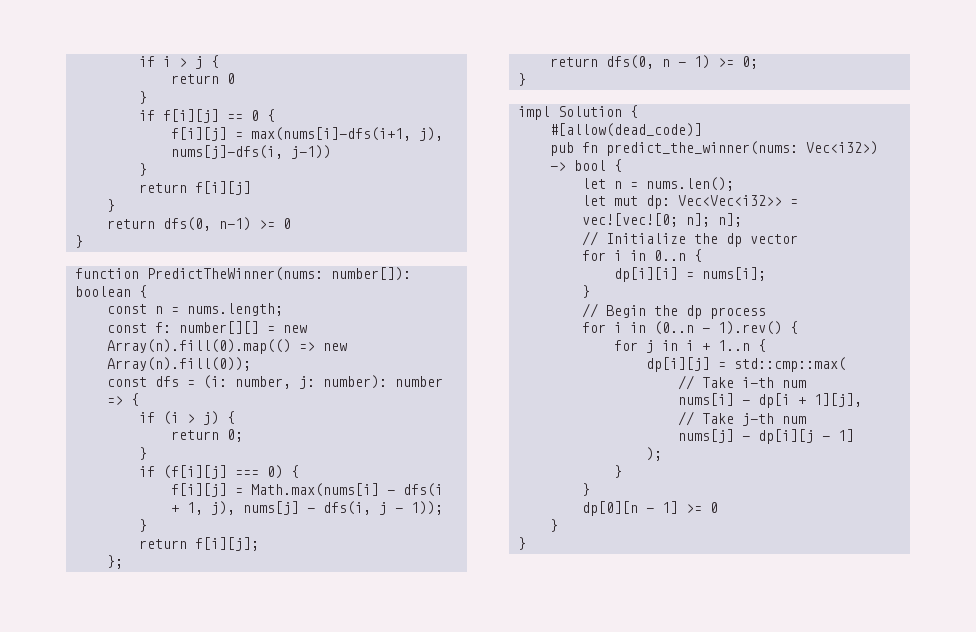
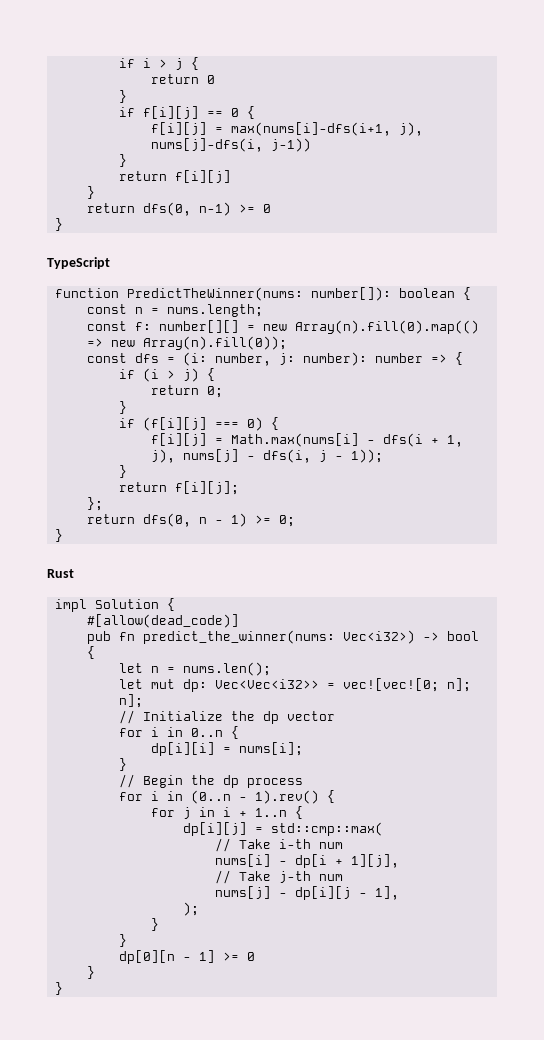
(83, 241) none -> [47,257,110,269] // TypeScript
(526, 79) none -> [47,569,74,578] // Rust
[837,429,854,442] 1] -> [375,886,400,900] 1],

